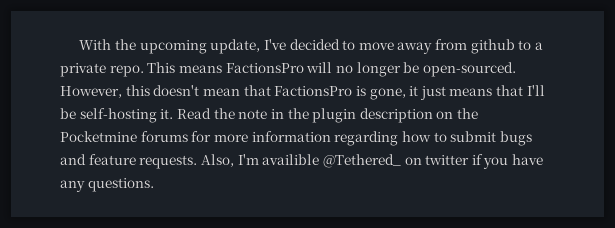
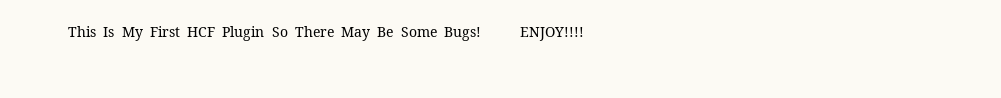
[79,39,544,54] [60,62,516,77] [60,85,545,100] [60,108,479,123] [60,131,532,146] [60,154,544,169] [60,178,154,192] With the upcoming update, I've decided to move away from github to a private repo. This means FactionsPro will no longer be open-sourced. However, this doesn't mean that FactionsPro is gone, it just means that I'll be self-hosting it. Read the note in the plugin description on the Pocketmine forums for more information regarding how to submit bugs and feature requests. Also, I'm availible @Tethered_ on twitter if you have any questions. -> [68,26,584,41] This Is My First HCF Plugin So There May Be Some Bugs! ENJOY!!!!

